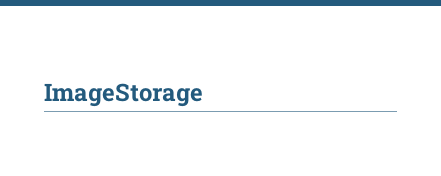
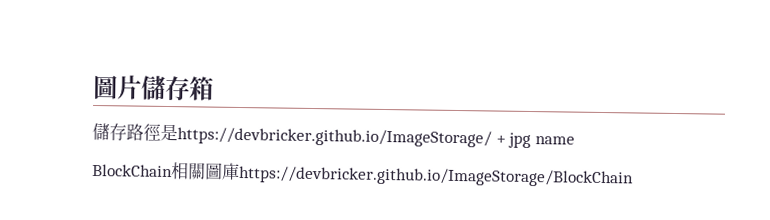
[44,83,203,107] ImageStorage -> [93,74,214,101] [92,122,575,149] [92,162,634,188] 圖片儲存箱 // 儲存路徑是https://devbricker.github.io/ImageStorage/ + jpg name // BlockChain相關圖庫https://devbricker.github.io/ImageStorage/BlockChain

